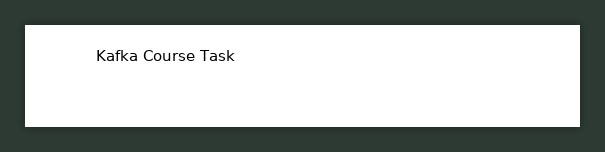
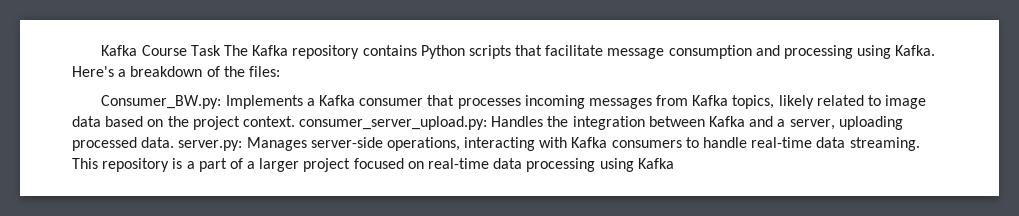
(235, 55) none -> [223,45,936,59] [72,66,280,77] [101,95,927,109] [72,116,903,130] [72,137,920,151] [72,158,674,172] The Kafka repository contains Python scripts that facilitate message consumption and processing using Kafka. Here's a breakdown of the files: // Consumer_BW.py: Implements a Kafka consumer that processes incoming messages from Kafka topics, likely related to image data based on the project context. consumer_server_upload.py: Handles the integration between Kafka and a server, uploading processed data. server.py: Manages server-side operations, interacting with Kafka consumers to handle real-time data streaming. This repository is a part of a larger project focused on real-time data processing using Kafka

